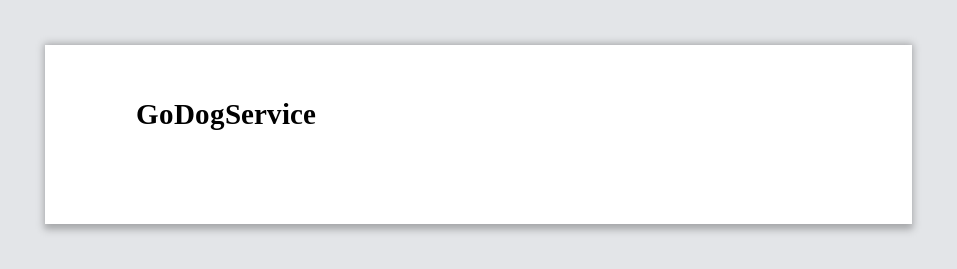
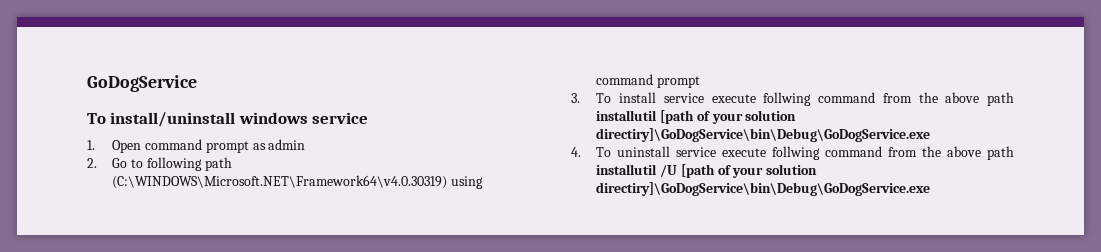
(316, 116) none -> [87,112,369,127] [87,139,306,153] [87,157,232,171] [112,175,484,189] [596,74,701,88] [571,92,1014,106] [596,110,797,124] [596,128,931,142] [571,146,1014,160] [596,164,818,178] [596,182,931,196] // To install/uninstall windows service // 1. Open command prompt as admin // 2. Go to following path (C:\WINDOWS\Microsoft.NET\Framework64\v4.0.30319) using command prompt // 3. To install service execute follwing command from the above path installutil [path of your solution directiry]\GoDogService\bin\Debug\GoDogService.exe // 4. To uninstall service execute follwing command from the above path installutil /U [path of your solution directiry]\GoDogService\bin\Debug\GoDogService.exe

